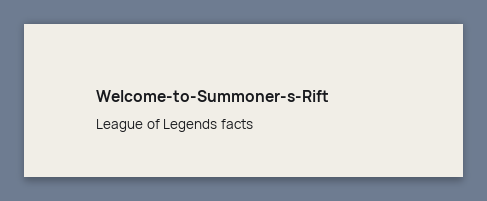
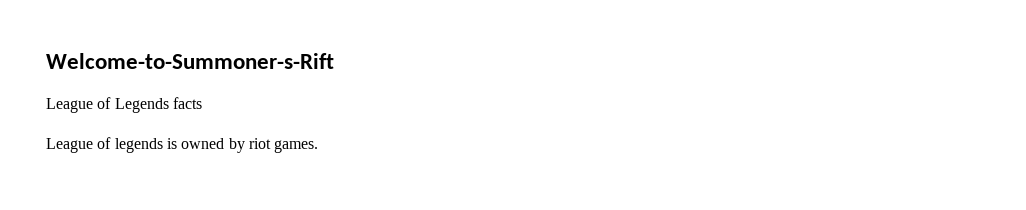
(253, 124) none -> [46,137,319,153] // League of legends is owned by riot games.

